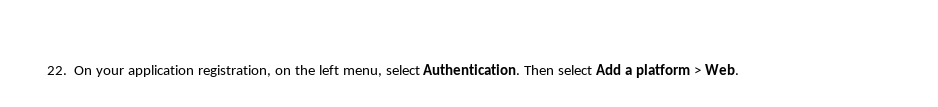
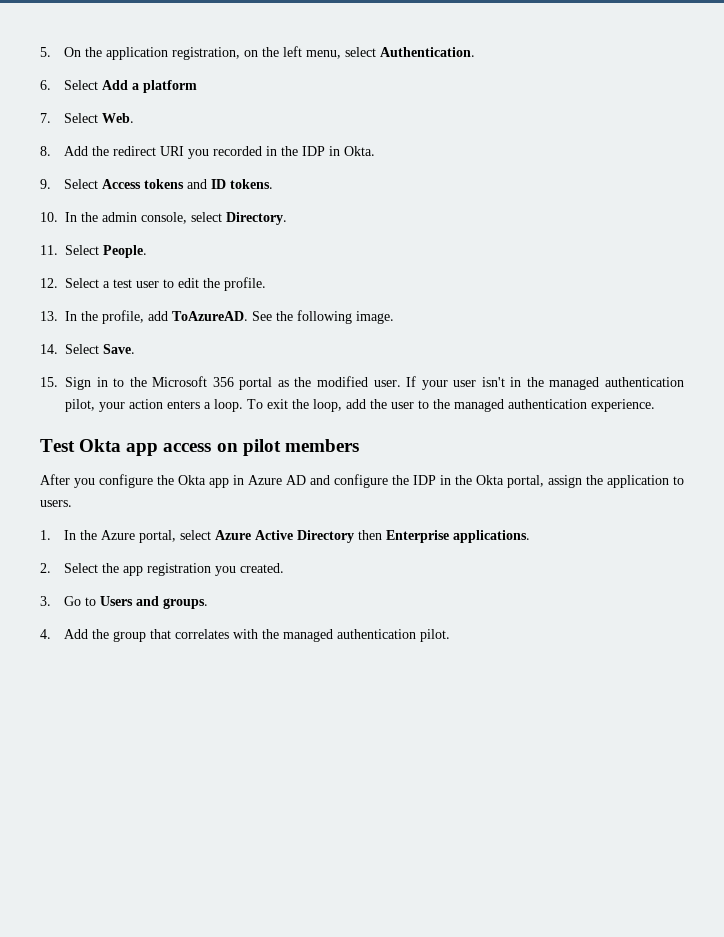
[47,66,125,77] 22. On your -> [40,47,103,57] 5. On the
[524,65,593,75] Then select -> [40,80,99,90] // 6. Select
[693,67,701,75] > -> [40,113,99,123] // 7. Select
(739, 69) none -> [40,146,376,159] [40,179,274,189] [40,212,287,225] [40,245,147,258] [40,277,266,291] [40,310,394,324] [40,344,135,354] [40,376,684,390] [65,399,655,412] [40,439,359,456] [40,474,684,488] [40,500,72,507] [40,530,531,543] [40,563,285,576] [40,596,209,609] [40,629,451,642] // 8. Add the redirect URI you recorded in the IDP in Okta. // 9. Select Access tokens and ID tokens. // 10. In the admin console, select Directory. // 11. Select People. // 12. Select a test user to edit the profile. // 13. In the profile, add ToAzureAD. See the following image. // 14. Select Save. // 15. Sign in to the Microsoft 356 portal as the modified user. If your user isn't in the managed authentication pilot, your action enters a loop. To exit the loop, add the user to the managed authentication experience. // Test Okta app access on pilot members // After you configure the Okta app in Azure AD and configure the IDP in the Okta portal, assign the application to users. // 1. In the Azure portal, select Azure Active Directory then Enterprise applications. // 2. Select the app registration you created. // 3. Go to Users and groups. // 4. Add the group that correlates with the managed authentication pilot.

